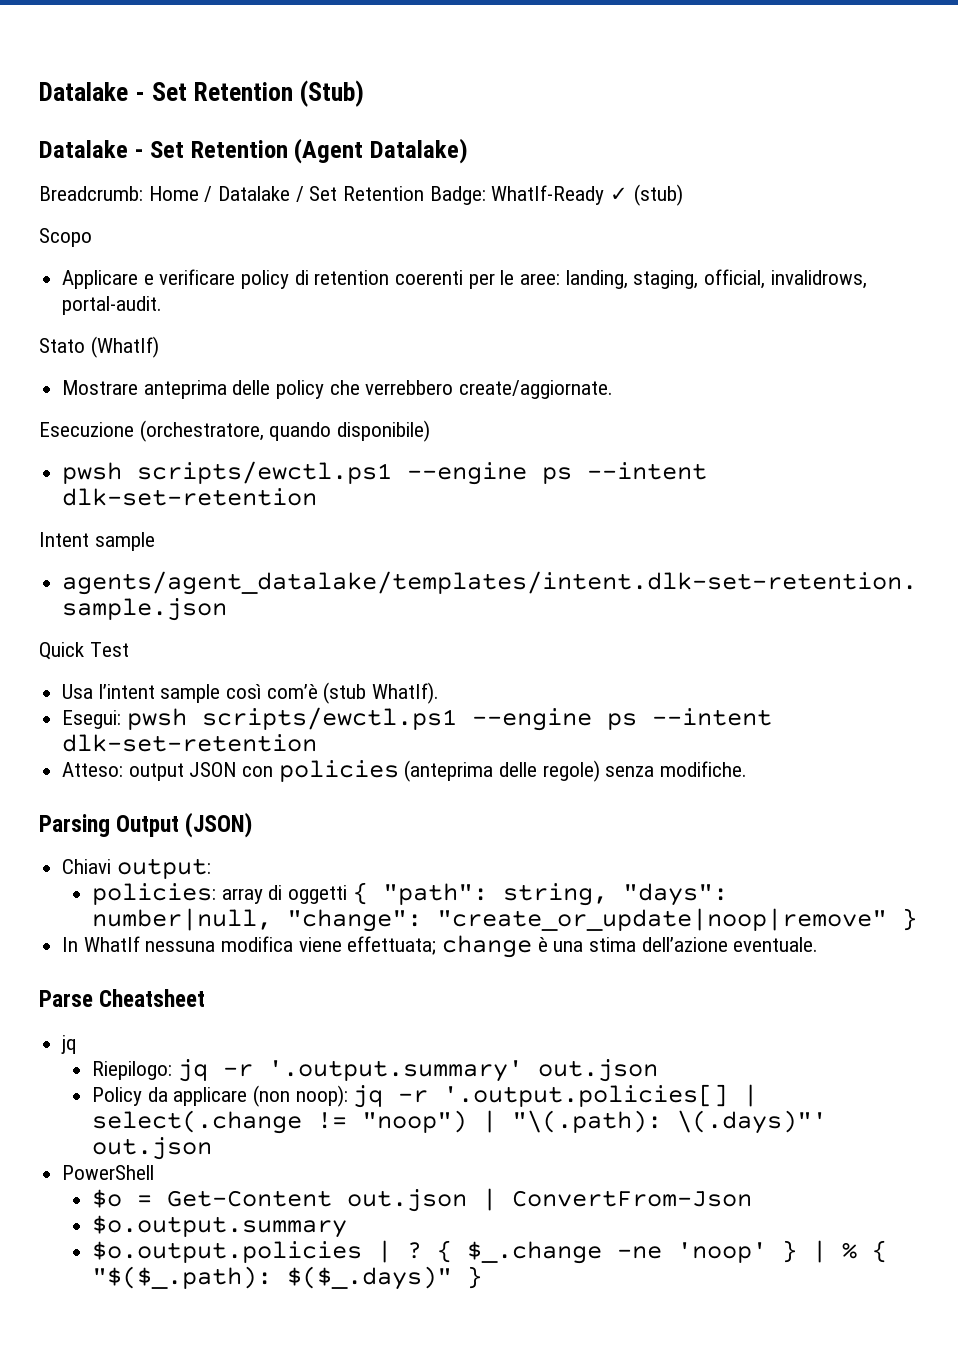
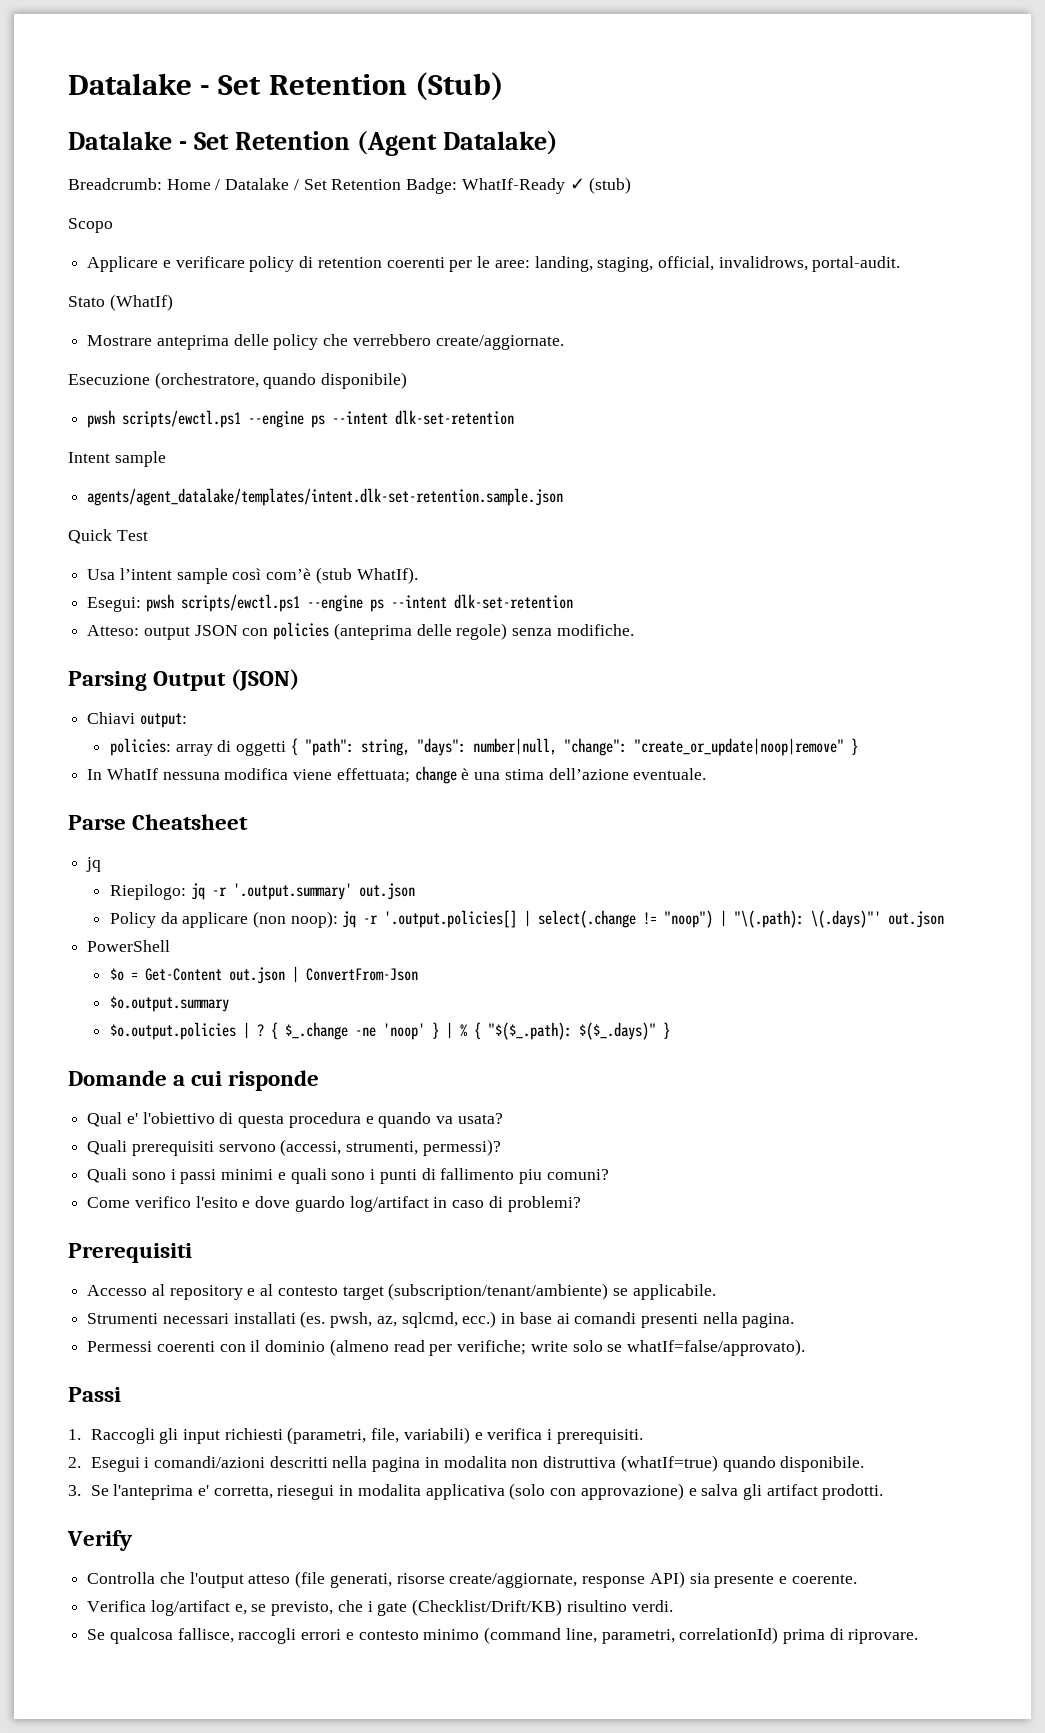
(482, 1277) none -> [68,1070,320,1091] [87,1112,503,1128] [87,1139,501,1156] [87,1168,609,1184] [87,1196,581,1212] [68,1243,192,1263] [87,1283,716,1300] [87,1311,795,1328] [87,1339,805,1356] [68,1387,121,1402] [68,1427,643,1444] [68,1455,865,1472] [68,1483,884,1500] [67,1530,132,1551] [87,1571,857,1588] [87,1599,673,1616] [87,1627,919,1644] // Domande a cui risponde // Qual e' l'obiettivo di questa procedura e quando va usata? // Quali prerequisiti servono (accessi, strumenti, permessi)? // Quali sono i passi minimi e quali sono i punti di fallimento piu comuni? // Come verifico l'esito e dove guardo log/artifact in caso di problemi? // Prerequisiti // Accesso al repository e al contesto target (subscription/tenant/ambiente) se applicabile. // Strumenti necessari installati (es. pwsh, az, sqlcmd, ecc.) in base ai comandi presenti nella pagina. // Permessi coerenti con il dominio (almeno read per verifiche; write solo se whatIf=false/approvato). // Passi // 1. Raccogli gli input richiesti (parametri, file, variabili) e verifica i prerequisiti. // 2. Esegui i comandi/azioni descritti nella pagina in modalita non distruttiva (whatIf=true) quando disponibile. // 3. Se l'anteprima e' corretta, riesegui in modalita applicativa (solo con approvazione) e salva gli artifact prodotti. // Verify // Controlla che l'output atteso (file generati, risorse create/aggiornate, response API) sia presente e coerente. // Verifica log/artifact e, se previsto, che i gate (Checklist/Drift/KB) risultino verdi. // Se qualcosa fallisce, raccogli errori e contesto minimo (command line, parametri, correlationId) prima di riprovare.

